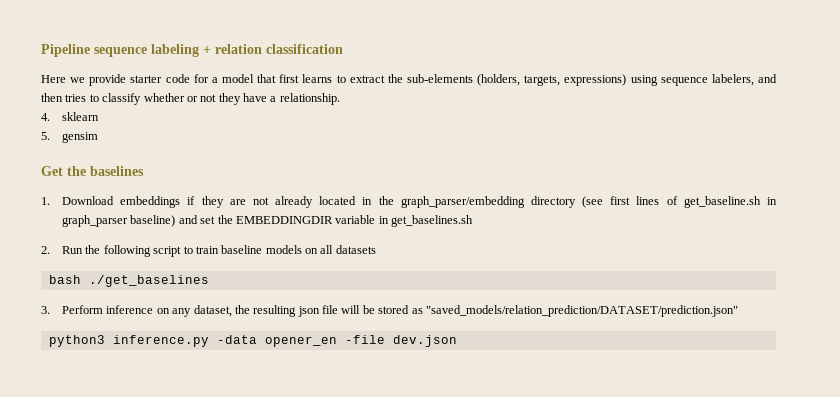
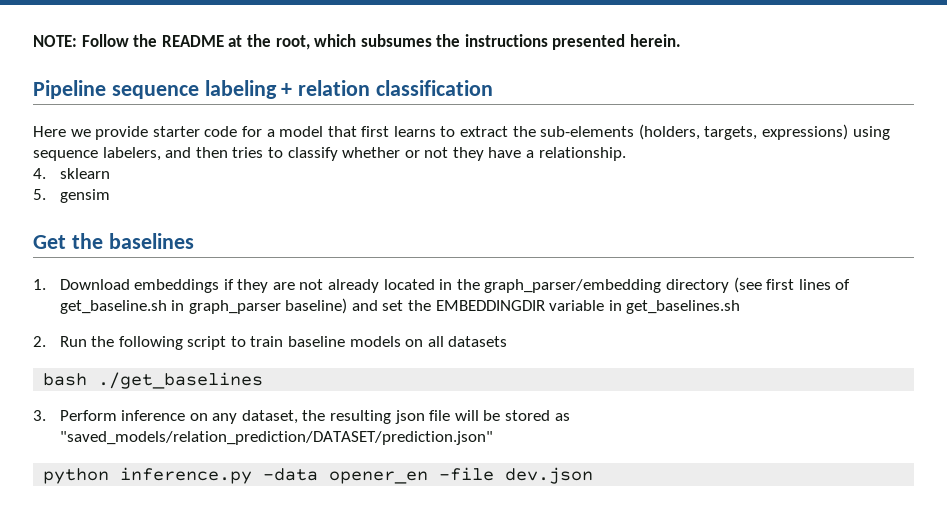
(41, 50) none -> [33,34,682,50] NOTE: Follow the README at the root, which subsumes the instructions presented herein. //
[48,335,105,347] python3 -> [43,468,110,484] python

